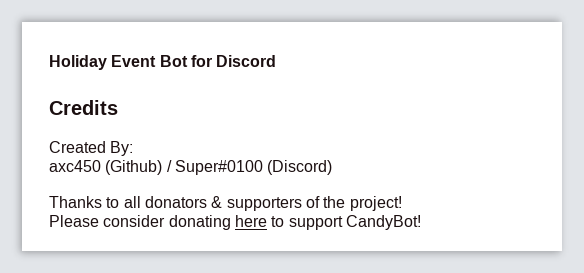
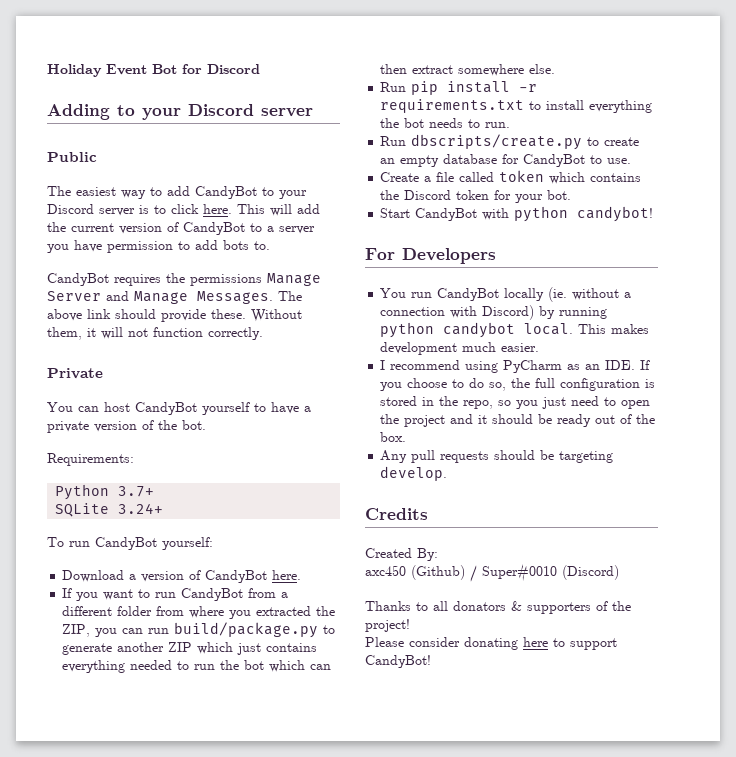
(277, 61) none -> [47,104,313,120] [47,152,97,162] [47,186,307,199] [47,204,320,216] [47,222,315,235] [47,240,270,253] [47,273,321,286] [47,291,302,304] [47,309,302,322] [47,327,263,340] [47,368,103,379] [47,402,311,415] [47,420,206,433] [47,453,134,466] [55,484,155,500] [55,503,164,517] [47,537,213,550] [62,570,302,583] [62,588,289,601] [62,606,336,619] [62,622,336,638] [62,642,318,655] [62,660,332,673] [380,64,556,76] [380,81,538,95] [380,99,653,113] [380,118,511,128] [380,134,640,150] [380,154,632,167] [380,170,642,184] [380,190,572,203] [380,206,654,222] [365,248,496,264] [380,287,632,302] [380,305,608,320] [380,322,650,338] [380,342,540,355] [380,360,651,373] [380,378,656,391] [380,396,651,409] [380,414,656,427] [380,432,407,442] [380,450,614,463] [380,466,448,481] // Adding to your Discord server // Public // The easiest way to add CandyBot to your Discord server is to click here. This will add the current version of CandyBot to a server you have permission to add bots to. // CandyBot requires the permissions Manage Server and Manage Messages. The above link should provide these. Without them, it will not function correctly. // Private // You can host CandyBot yourself to have a private version of the bot. // Requirements: // Python 3.7+ // SQLite 3.24+ // To run CandyBot yourself: // Download a version of CandyBot here. // If you want to run CandyBot from a different folder from where you extracted the ZIP, you can run build/package.py to generate another ZIP which just contains everything needed to run the bot which can then extract somewhere else. // Run pip install -r requirements.txt to install everything the bot needs to run. // Run dbscripts/create.py to create an empty database for CandyBot to use. // Create a file called token which contains the Discord token for your bot. // Start CandyBot with python candybot! // For Developers // You run CandyBot locally (ie. without a connection with Discord) by running python candybot local. This makes development much easier. // I recommend using PyCharm as an IDE. If you choose to do so, the full configuration is stored in the repo, so you just need to open the project and it should be ready out of the box. // Any pull requests should be targeting develop.
[174,160,263,175] Super#0100 -> [482,564,557,582] Super#0010

